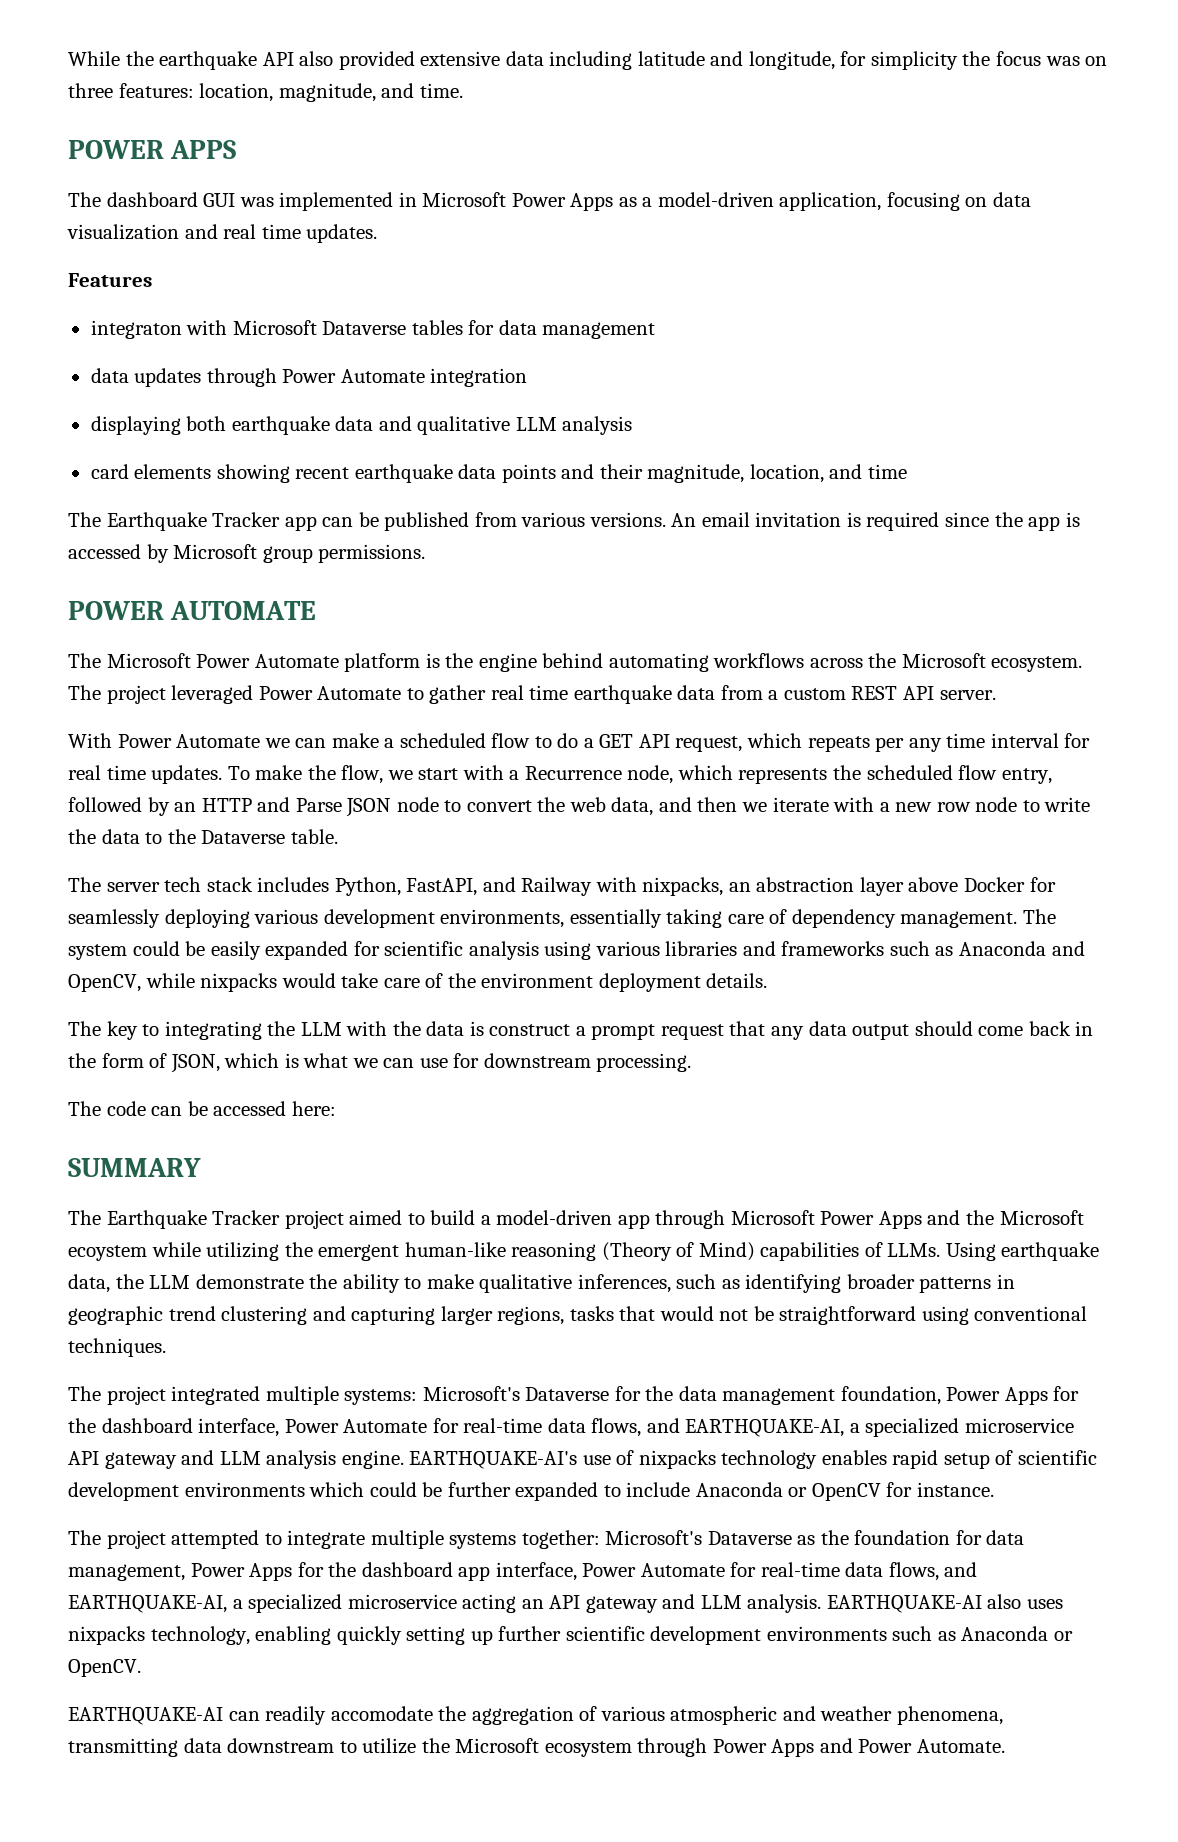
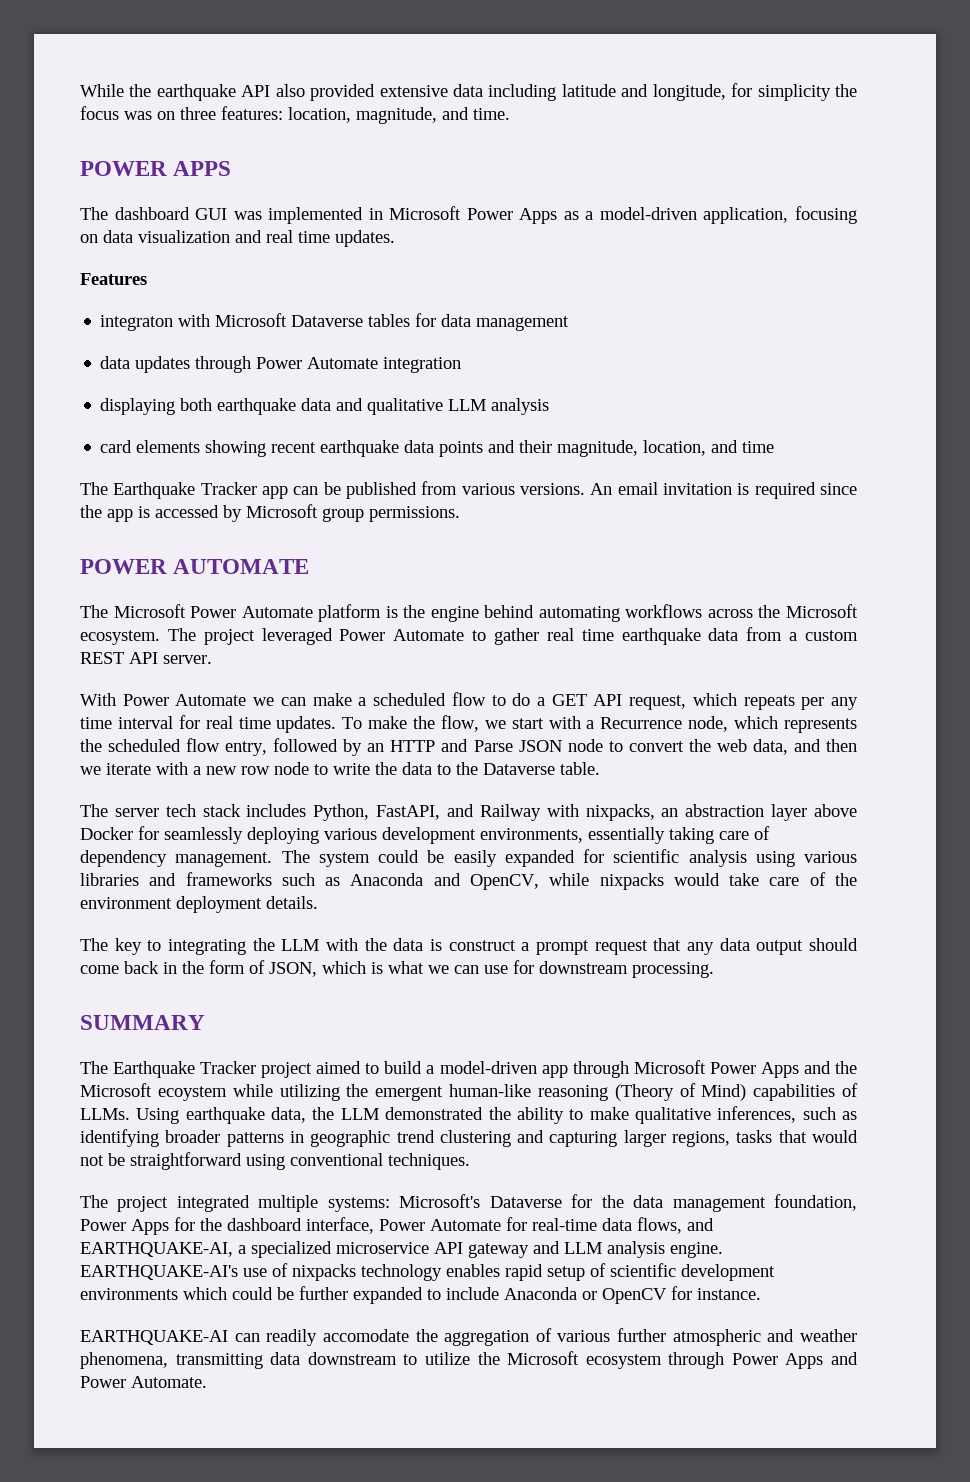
[68,1101,336,1116] // The code can be accessed here: -> (714, 970) none
[195,1274,304,1289] demonstrate -> [385,1107,484,1120] demonstrated
[68,1530,1025,1549] [68,1562,978,1581] [68,1594,1063,1613] [68,1626,1073,1645] [68,1659,141,1677] // The project attempted to integrate multiple systems together: Microsoft's Dataverse as the foundation for data management, Power Apps for the dashboard app interface, Power Automate for real-time data flows, and EARTHQUAKE-AI, a specialized microservice acting an API gateway and LLM analysis. EARTHQUAKE-AI also uses nixpacks technology, enabling quickly setting up further scientific development environments such as Anaconda or OpenCV. -> (761, 1294) none
(665, 1713) none -> [617,1328,667,1342] further

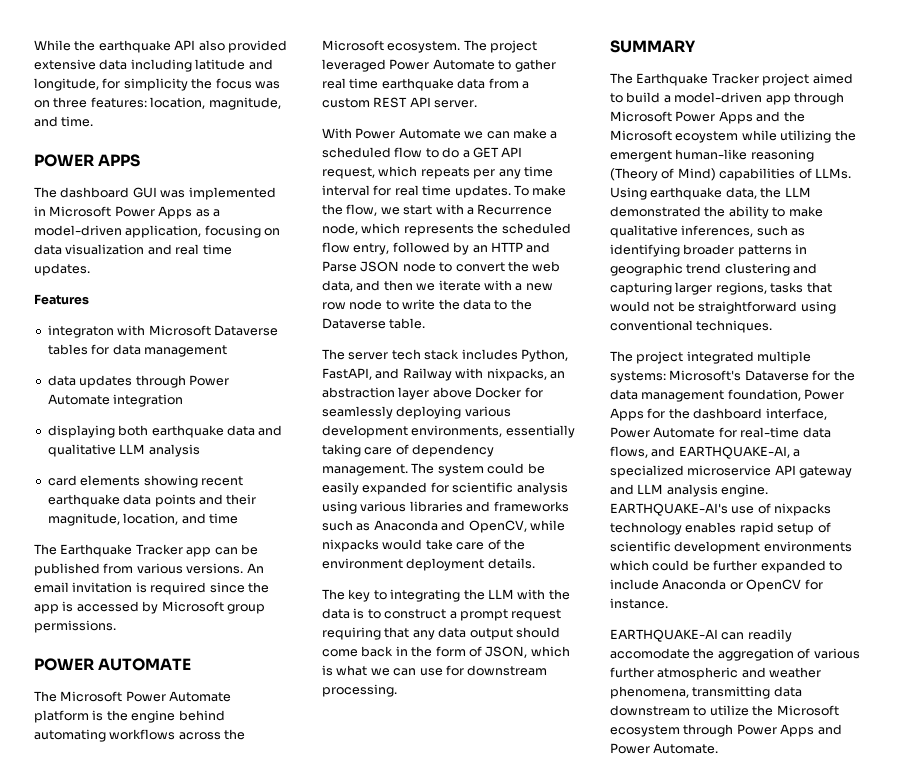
(443, 945) none -> [367,609,381,619] to
(648, 947) none -> [322,627,381,640] requiring

